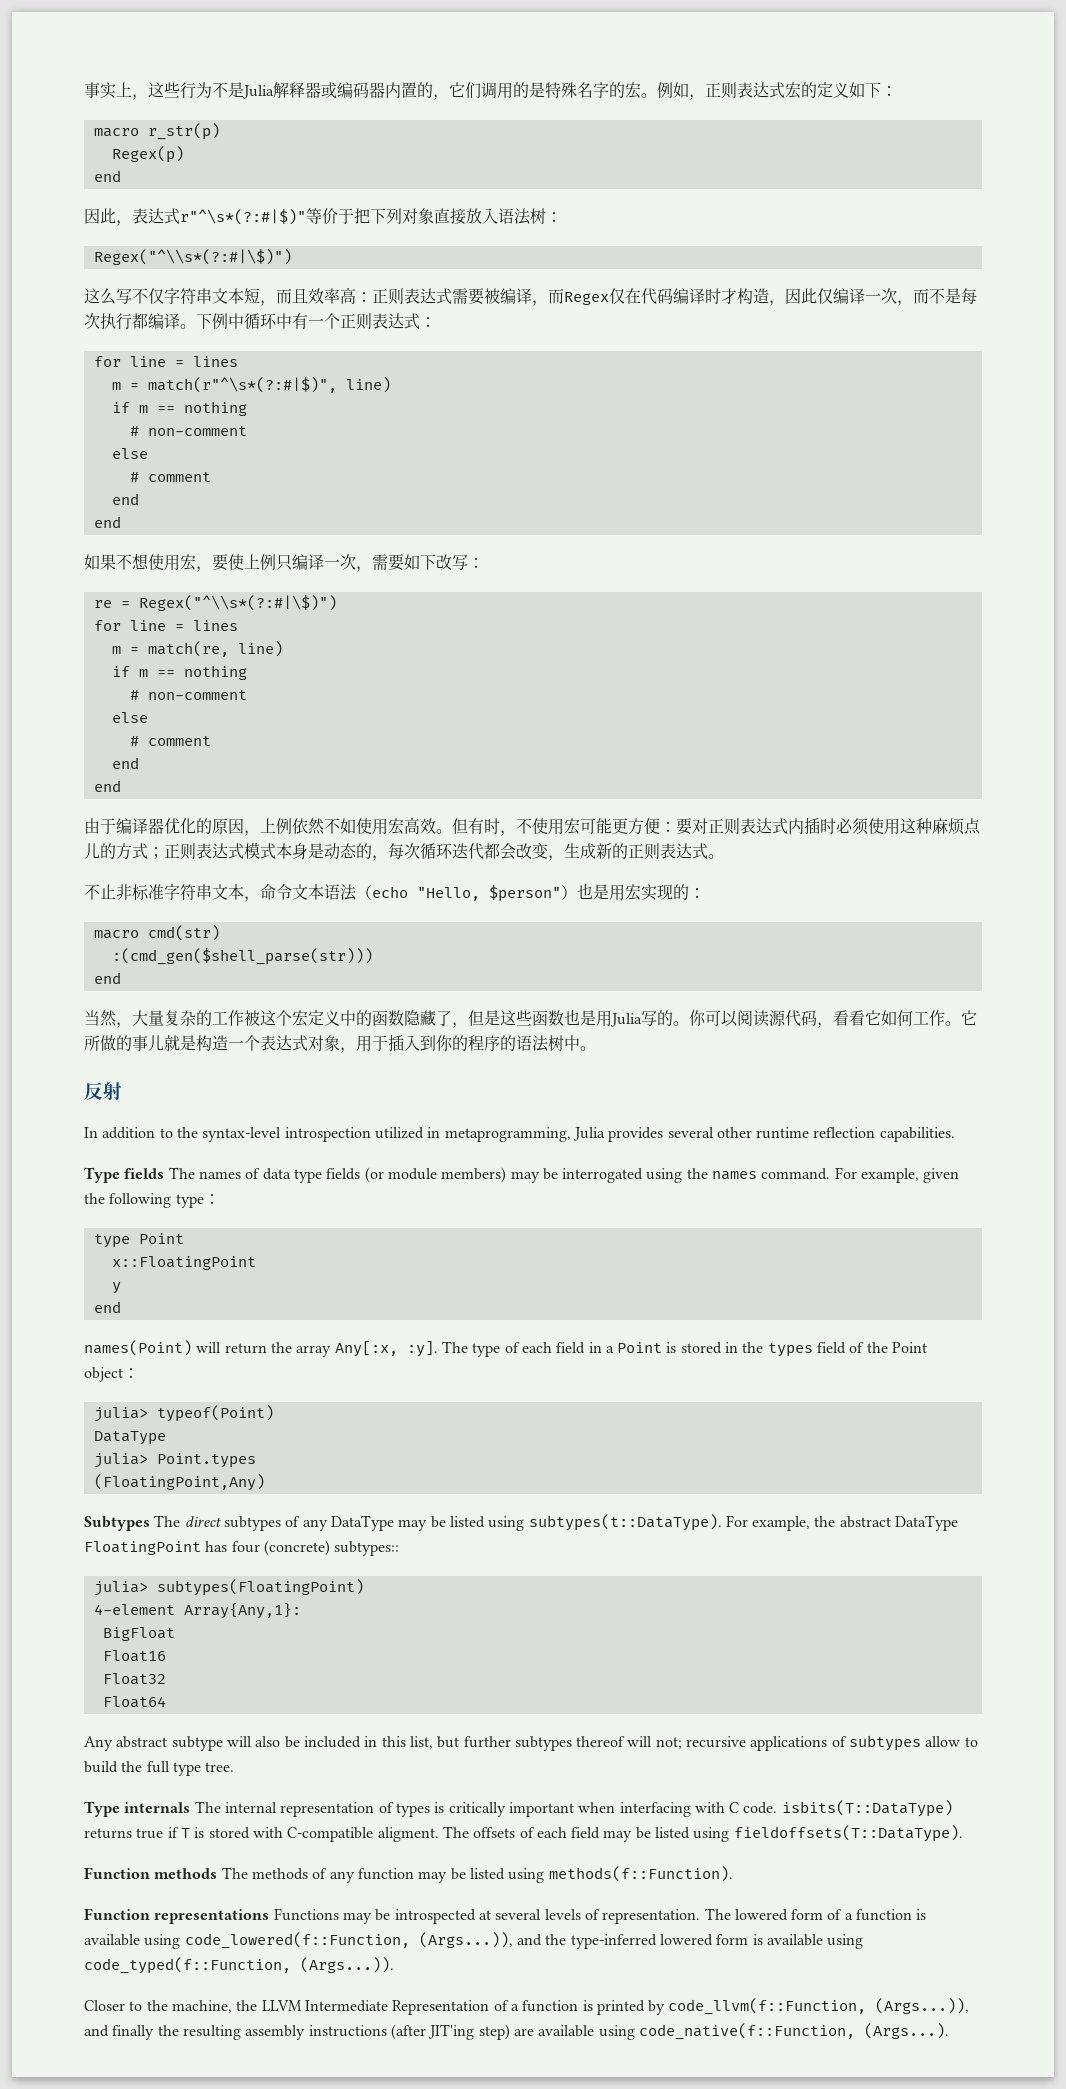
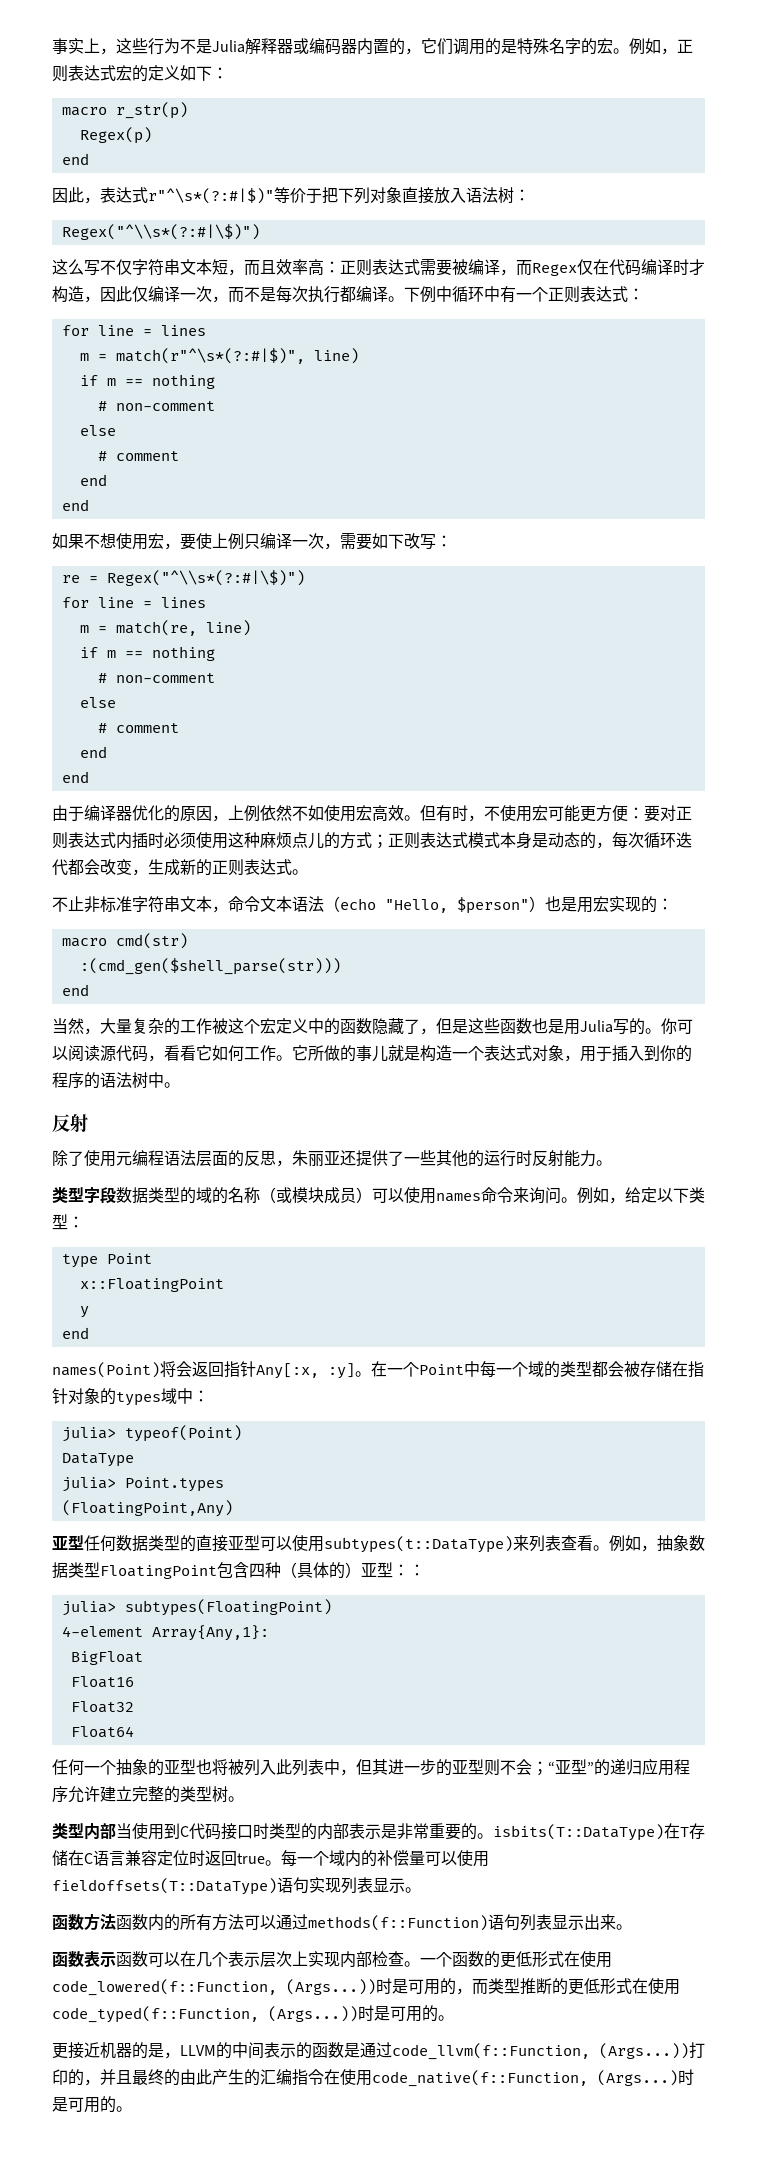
[84,1127,955,1142] [84,1167,960,1183] [84,1193,204,1208] In addition to the syntax-level introspection utilized in metaprogramming, Julia provides several other runtime reflection capabilities. // Type fields The names of data type fields (or module members) may be interrogated using the names command. For example, given the following type -> [52,1150,612,1167] [52,1187,705,1204] [52,1214,68,1230] 除了使用元编程语法层面的反思，朱丽亚还提供了一些其他的运行时反射能力。 // 类型字段数据类型的域的名称（或模块成员）可以使用names命令来询问。例如，给定以下类型
[196,1341,928,1357] [84,1367,123,1382] will return the array Any[:x, :y]. The type of each field in a Point is stored in the types field of the Point object -> [160,1361,704,1379] [52,1388,193,1406] 将会返回指针Any[:x, :y]。在一个Point中每一个域的类型都会被存储在指针对象的types域中
[84,1514,959,1531] [84,1540,400,1556] Subtypes The direct subtypes of any DataType may be listed using subtypes(t::DataType). For example, the abstract DataType FloatingPoint has four (concrete) subtypes:: -> [52,1535,705,1553] [52,1562,425,1579] 亚型任何数据类型的直接亚型可以使用subtypes(t::DataType)来列表查看。例如，抽象数据类型FloatingPoint包含四种（具体的）亚型：：
[84,1735,978,1751] [84,1761,235,1776] [84,1800,953,1817] [84,1825,963,1842] [84,1866,733,1883] [84,1908,927,1924] [84,1932,864,1949] [84,1957,394,1974] [84,1998,970,2015] [84,2023,949,2040] Any abstract subtype will also be included in this list, but further subtypes thereof will not; recursive applications of subtypes allow to build the full type tree. // Type internals The internal representation of types is critically important when interfacing with C code. isbits(T::DataType) returns true if T is stored with C-compatible aligment. The offsets of each field may be listed using fieldoffsets(T::DataType). // Function methods The methods of any function may be listed using methods(f::Function). // Function representations Functions may be introspected at several levels of representation. The lowered form of a function is available using code_lowered(f::Function, (Args...)), and the type-inferred lowered form is available using code_typed(f::Function, (Args...)). // Closer to the machine, the LLVM Intermediate Representation of a function is printed by code_llvm(f::Function, (Args...)), and finally the resulting assembly instructions (after JIT'ing step) are available using code_native(f::Function, (Args...). -> [52,1758,690,1776] [52,1786,244,1803] [52,1823,705,1841] [52,1850,489,1867] [52,1877,421,1895] [52,1913,632,1931] [52,1951,612,1968] [52,1978,680,1996] [52,2005,454,2023] [52,2042,705,2060] [52,2069,694,2087] [52,2096,132,2113] 任何一个抽象的亚型也将被列入此列表中，但其进一步的亚型则不会；“亚型”的递归应用程序允许建立完整的类型树。 // 类型内部当使用到C代码接口时类型的内部表示是非常重要的。isbits(T::DataType)在T存储在C语言兼容定位时返回true。每一个域内的补偿量可以使用fieldoffsets(T::DataType)语句实现列表显示。 // 函数方法函数内的所有方法可以通过methods(f::Function)语句列表显示出来。 // 函数表示函数可以在几个表示层次上实现内部检查。一个函数的更低形式在使用code_lowered(f::Function, (Args...))时是可用的，而类型推断的更低形式在使用code_typed(f::Function, (Args...))时是可用的。 // 更接近机器的是，LLVM的中间表示的函数是通过code_llvm(f::Function, (Args...))打印的，并且最终的由此产生的汇编指令在使用code_native(f::Function, (Args...)时是可用的。

